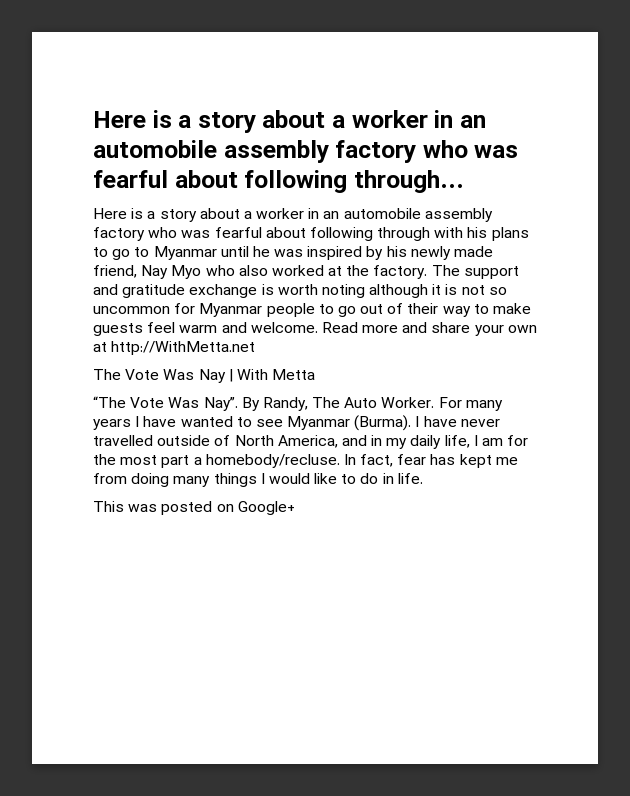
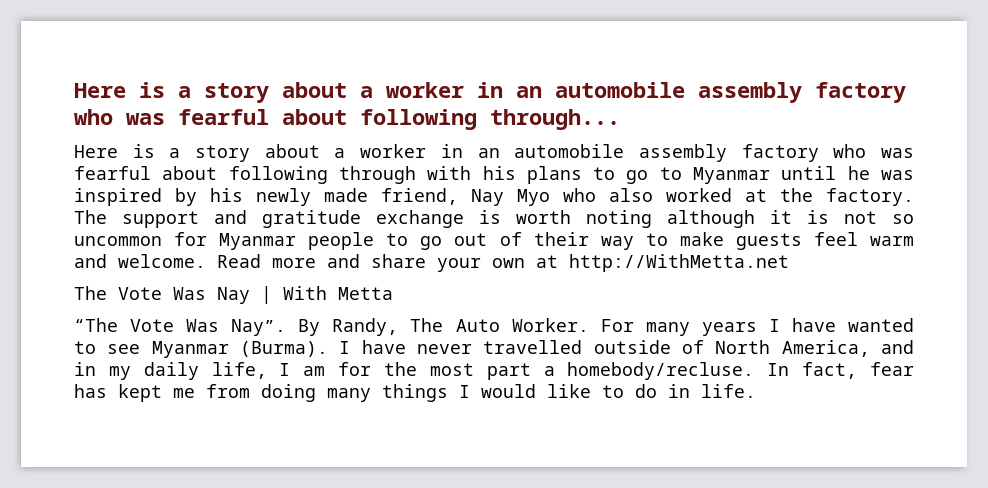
[93,501,295,515] // This was posted on Google+ -> (756, 391) none

